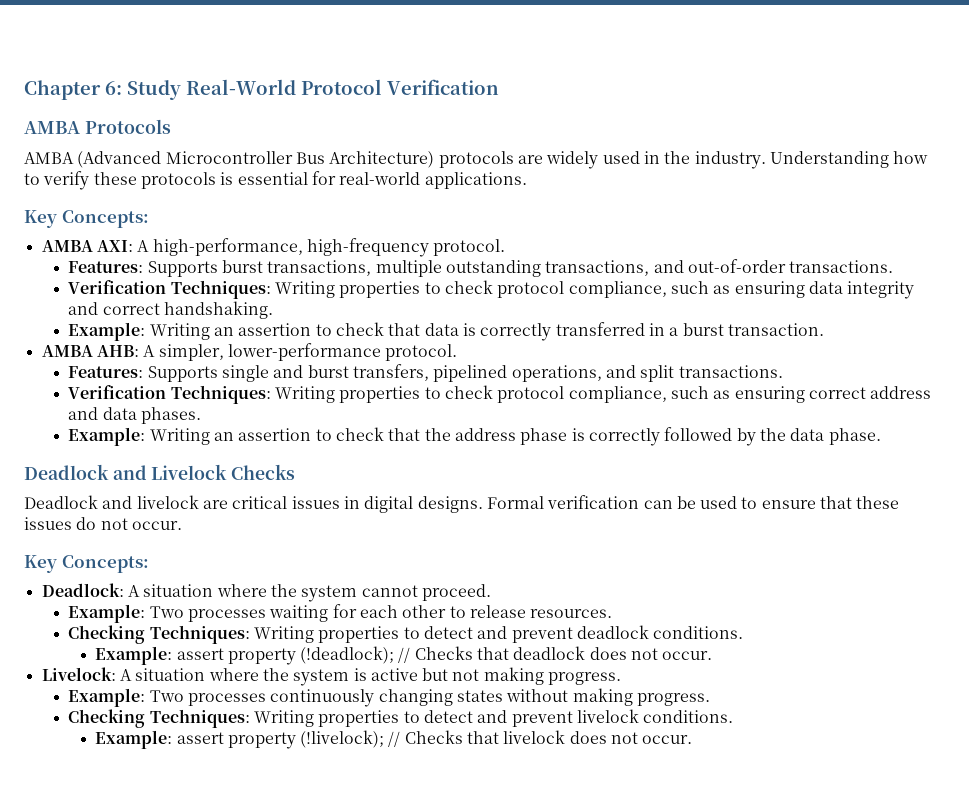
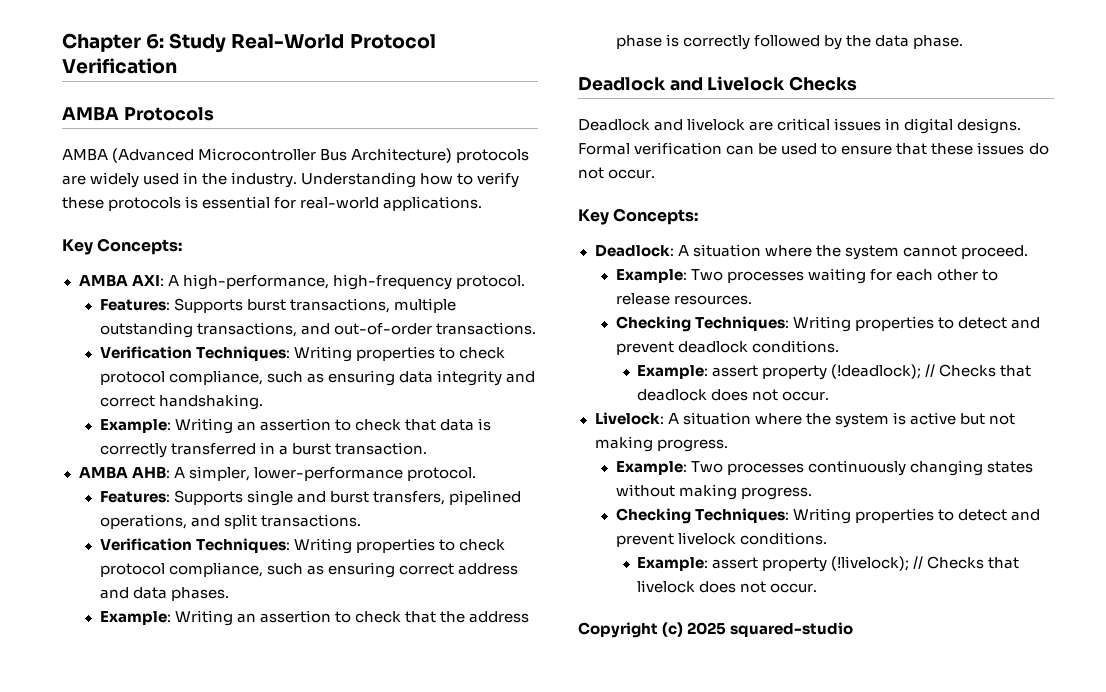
(693, 739) none -> [578,622,854,638] // Copyright (c) 2025 squared-studio

